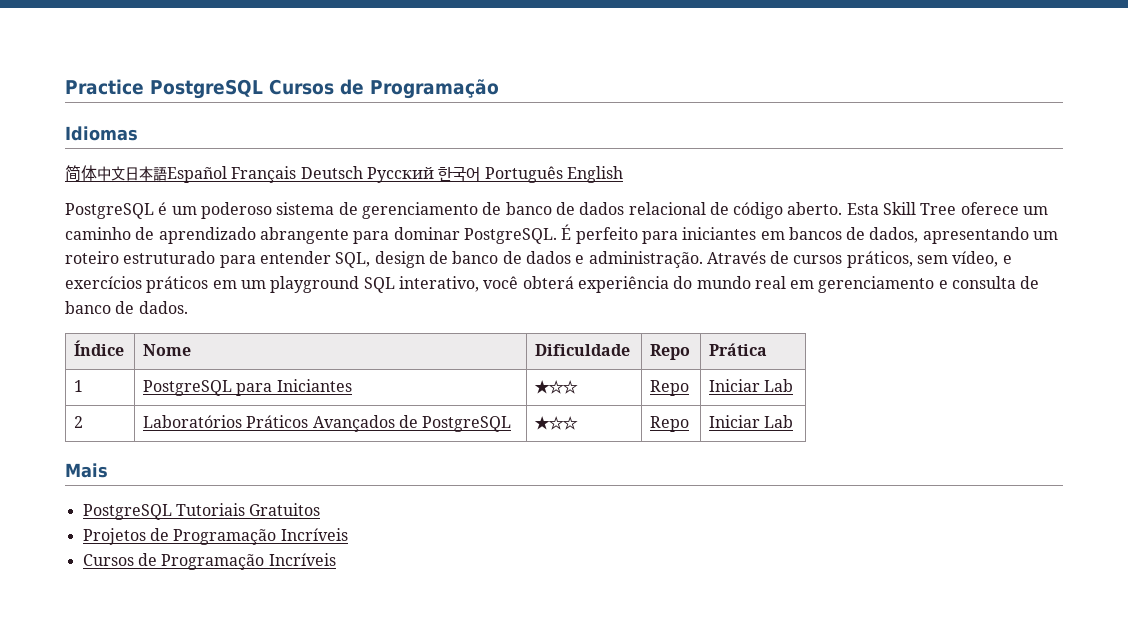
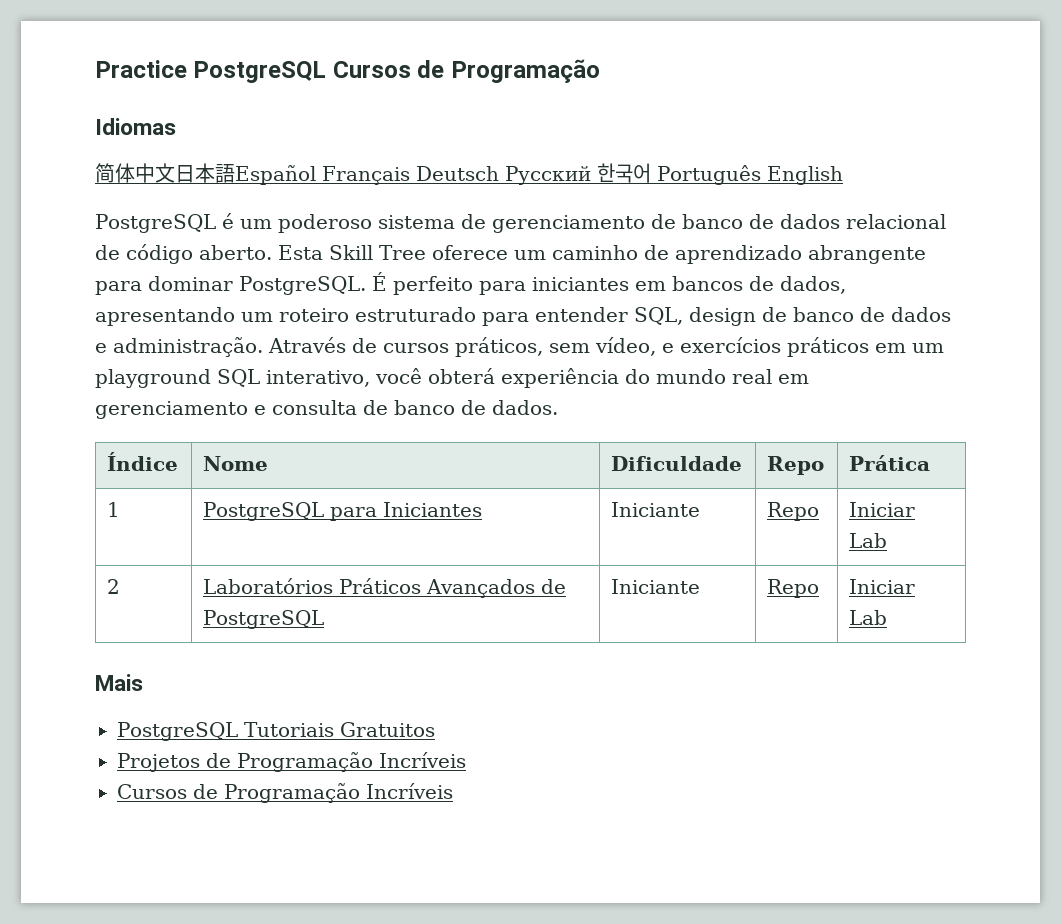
[534,380,579,394] ★☆☆ -> [611,502,701,517] Iniciante
[534,416,579,430] ★☆☆ -> [611,579,701,594] Iniciante

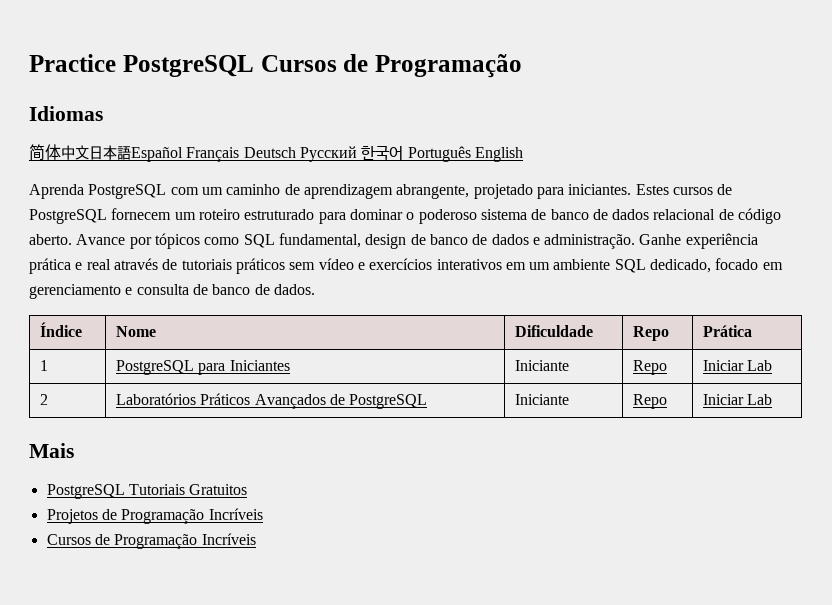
[95,213,272,233] PostgreSQL é um -> [29,184,733,199] [29,208,415,224] Aprenda PostgreSQL com um caminho de aprendizagem abrangente, projetado para iniciantes. Estes cursos de PostgreSQL fornecem um roteiro estruturado para dominar o
[491,214,676,233] gerenciamento de -> (547, 214) none
[278,245,926,264] [95,272,846,295] [95,307,683,326] Esta Skill Tree oferece um caminho de aprendizado abrangente para dominar PostgreSQL. É perfeito para iniciantes em bancos de dados, apresentando um roteiro estruturado para entender SQL, -> [76,233,361,249] Avance por tópicos como SQL fundamental,
[268,337,656,357] Através de cursos práticos, sem vídeo, -> [639,233,758,249] [29,258,354,274] Ganhe experiência prática e real através de tutoriais práticos sem vídeo
[787,337,869,357] práticos -> [436,259,502,270] interativos
[95,368,772,388] playground SQL interativo, você obterá experiência do mundo real -> [553,258,759,273] ambiente SQL dedicado, focado

